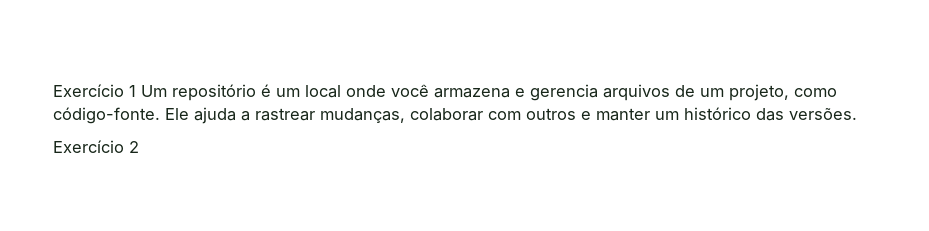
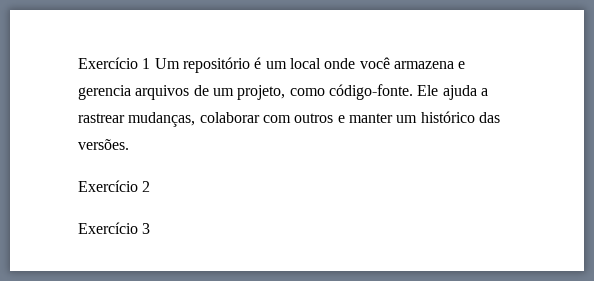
(139, 147) none -> [78,222,151,234] // Exercício 3

